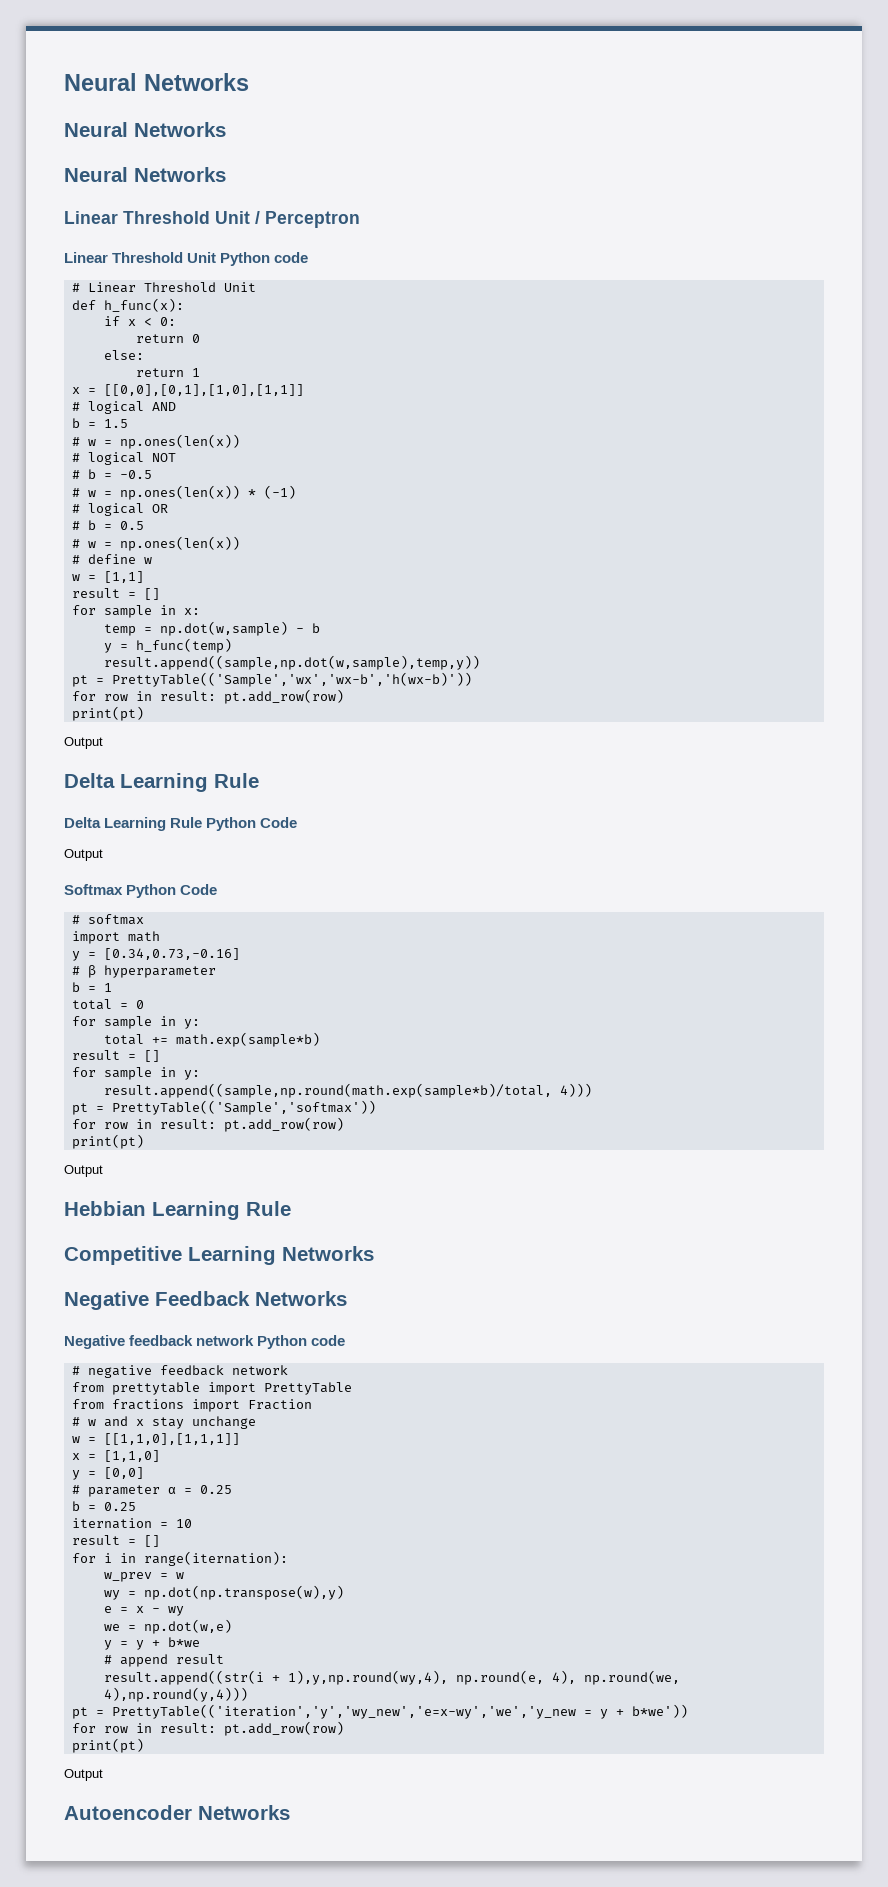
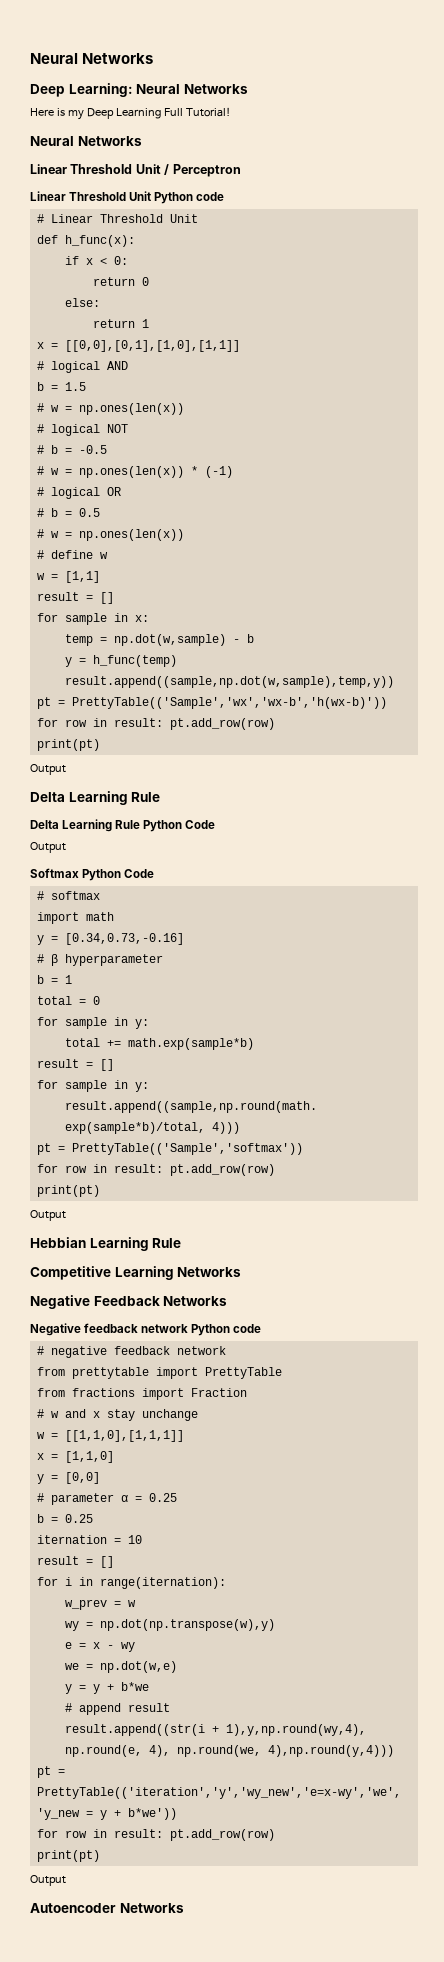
[64,73,249,91] [64,122,226,137] Neural Networks // Neural Networks -> [30,53,154,64] [30,83,248,97] [30,107,231,120] Neural Networks // Deep Learning: Neural Networks // Here is my Deep Learning Full Tutorial!

